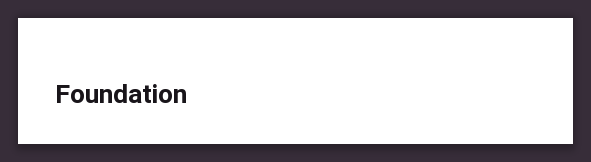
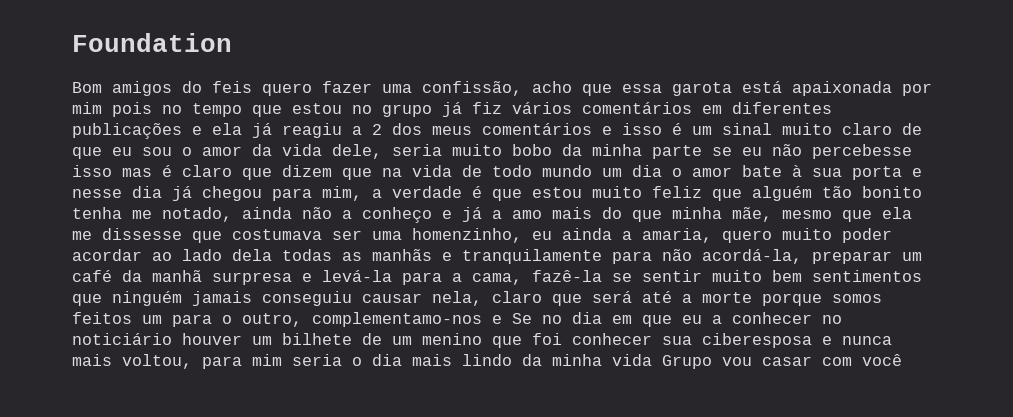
(187, 93) none -> [72,81,932,96] [72,102,832,117] [72,123,922,139] [72,144,912,159] [72,165,922,180] [72,186,922,201] [72,207,912,223] [72,228,892,243] [72,249,922,264] [72,270,922,285] [72,291,882,306] [72,312,842,327] [72,333,892,348] [72,354,902,369] // Bom amigos do feis quero fazer uma confissão, acho que essa garota está apaixonada por mim pois no tempo que estou no grupo já fiz vários comentários em diferentes publicações e ela já reagiu a 2 dos meus comentários e isso é um sinal muito claro de que eu sou o amor da vida dele, seria muito bobo da minha parte se eu não percebesse isso mas é claro que dizem que na vida de todo mundo um dia o amor bate à sua porta e nesse dia já chegou para mim, a verdade é que estou muito feliz que alguém tão bonito tenha me notado, ainda não a conheço e já a amo mais do que minha mãe, mesmo que ela me dissesse que costumava ser uma homenzinho, eu ainda a amaria, quero muito poder acordar ao lado dela todas as manhãs e tranquilamente para não acordá-la, preparar um café da manhã surpresa e levá-la para a cama, fazê-la se sentir muito bem sentimentos que ninguém jamais conseguiu causar nela, claro que será até a morte porque somos feitos um para o outro, complementamo-nos e Se no dia em que eu a conhecer no noticiário houver um bilhete de um menino que foi conhecer sua ciberesposa e nunca mais voltou, para mim seria o dia mais lindo da minha vida Grupo vou casar com você

